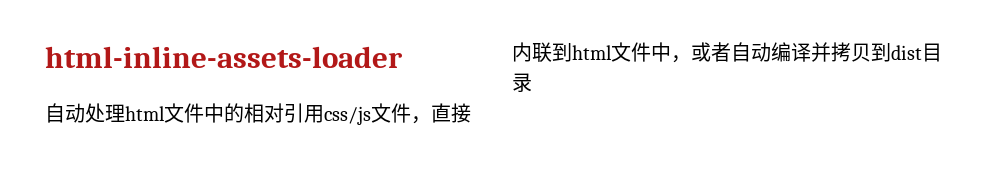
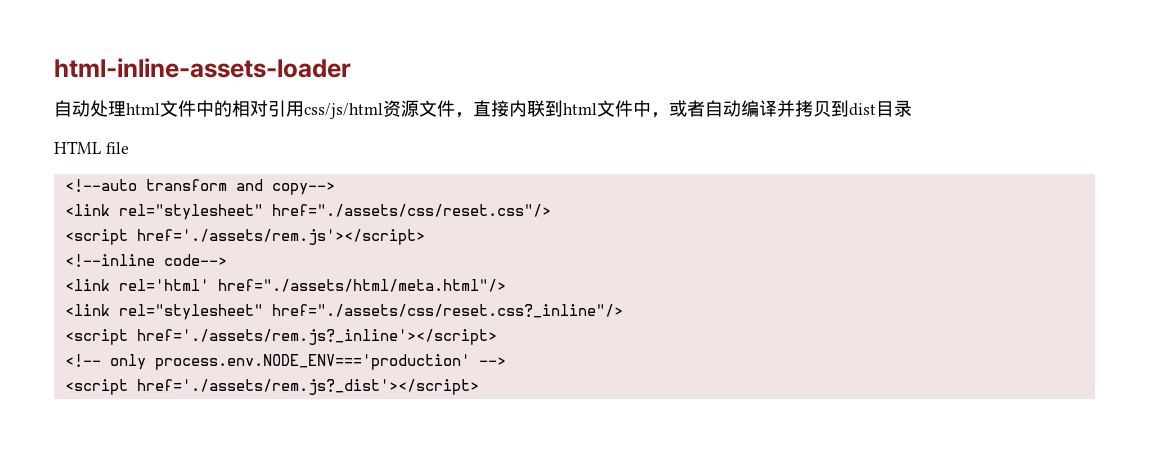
[324,106,371,125] css/js -> [304,100,419,119] css/js/html资源
(532, 82) none -> [54,141,129,154] [64,179,335,195] [64,204,551,220] [64,229,425,245] [64,254,227,267] [64,279,506,292] [64,304,623,320] [64,329,497,345] [64,354,506,370] [64,379,479,395] // HTML file // <!--auto transform and copy--> // <link rel="stylesheet" href="./assets/css/reset.css"/> // <script href='./assets/rem.js'></script> // <!--inline code--> // <link rel='html' href="./assets/html/meta.html"/> // <link rel="stylesheet" href="./assets/css/reset.css?_inline"/> // <script href='./assets/rem.js?_inline'></script> // <!-- only process.env.NODE_ENV==='production' --> // <script href='./assets/rem.js?_dist'></script>

